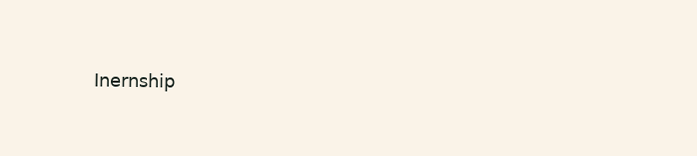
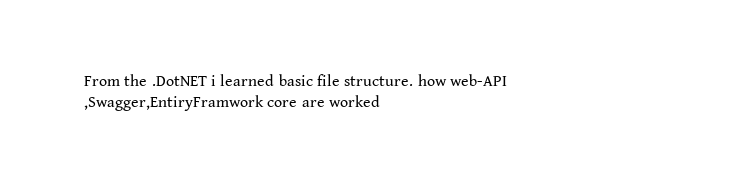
[93,72,176,92] Inernship -> [84,74,507,86] [84,95,380,111] From the .DotNET i learned basic file structure. how web-API ,Swagger,EntiryFramwork core are worked

